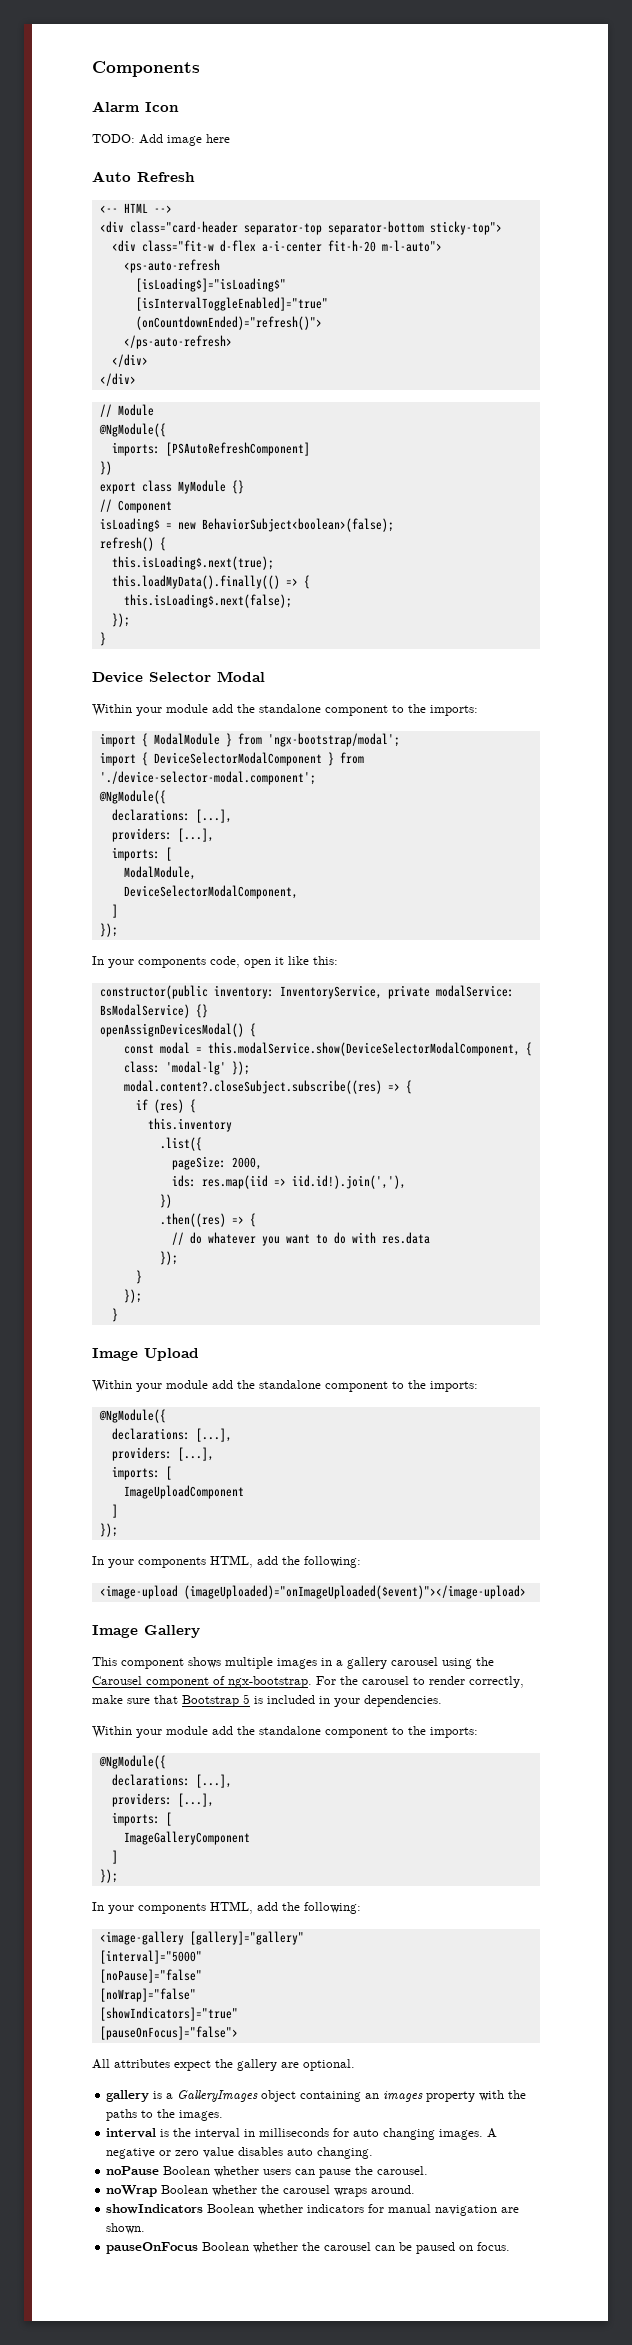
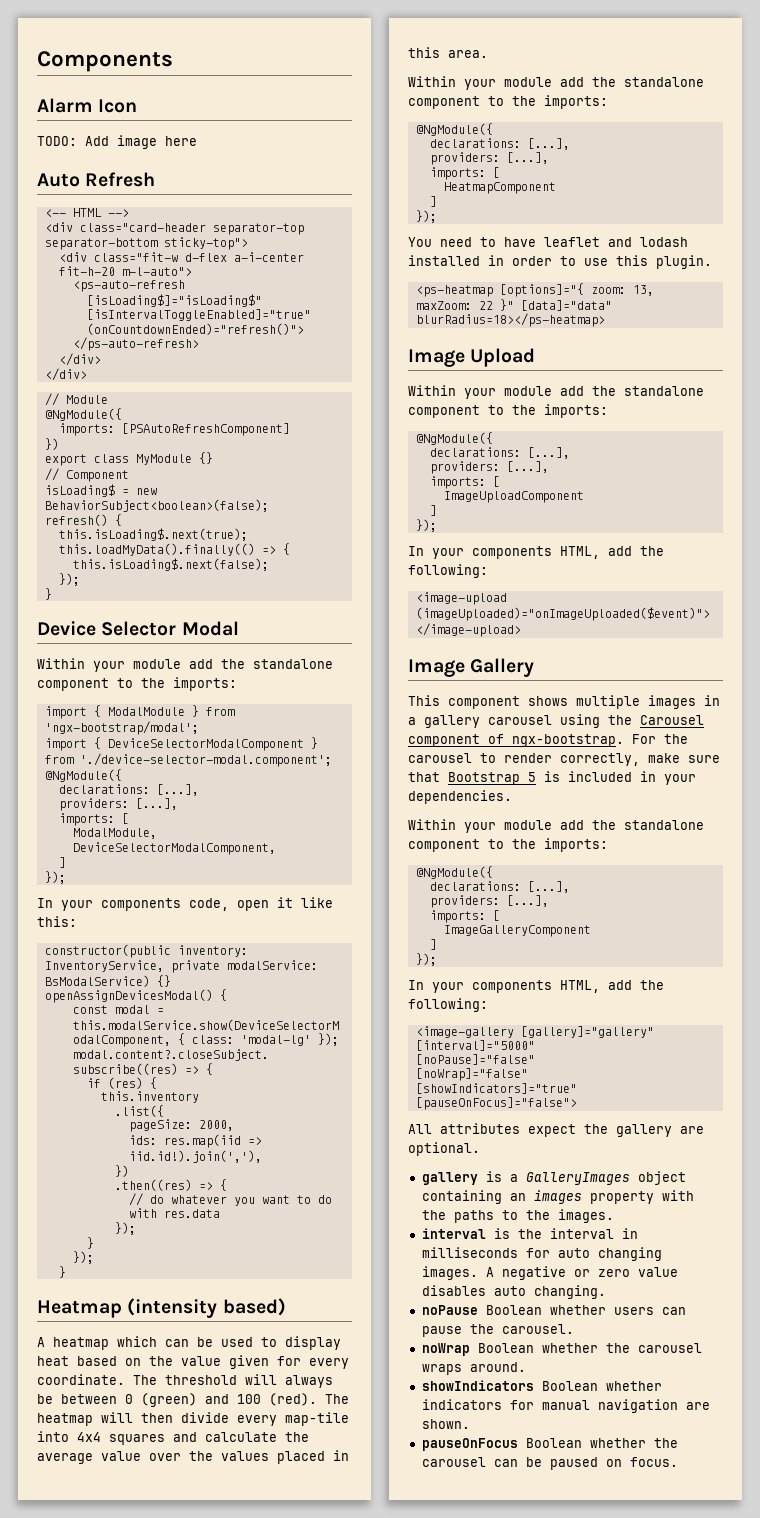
(118, 1315) none -> [37,1298,286,1318] [37,1336,341,1350] [37,1355,349,1369] [37,1374,333,1388] [37,1393,349,1407] [37,1412,349,1426] [37,1431,309,1445] [37,1450,349,1464] [408,47,488,58] [408,76,704,90] [408,95,608,109] [415,123,493,136] [429,138,570,150] [429,152,549,165] [429,167,500,180] [443,182,556,194] [429,196,437,207] [415,210,437,223] [408,237,688,247] [408,255,712,269] [415,283,654,297] [415,299,612,311] [415,313,605,327] // Heatmap (intensity based) // A heatmap which can be used to display heat based on the value given for every coordinate. The threshold will always be between 0 (green) and 100 (red). The heatmap will then divide every map-tile into 4x4 squares and calculate the average value over the values placed in this area. // Within your module add the standalone component to the imports: // @NgModule({ // declarations: [...], // providers: [...], // imports: [ // HeatmapComponent // ] // }); // You need to have leaflet and lodash installed in order to use this plugin. // <ps-heatmap [options]="{ zoom: 13, maxZoom: 22 }" [data]="data" blurRadius=18></ps-heatmap>

